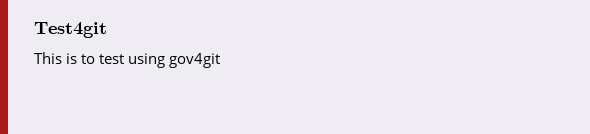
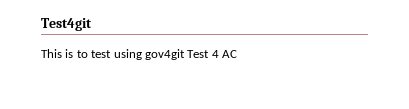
(221, 60) none -> [187,50,237,58] Test 4 AC

